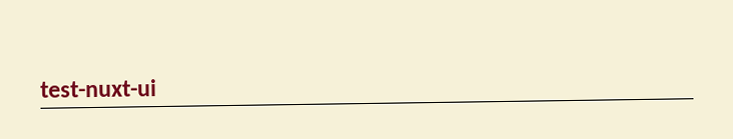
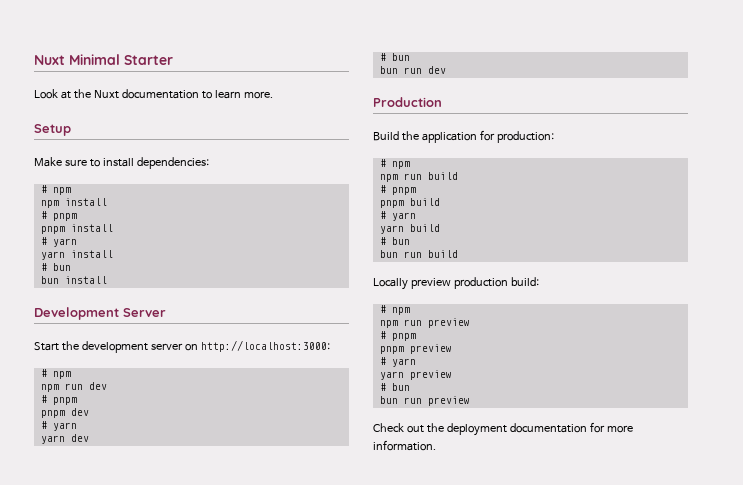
[40,79,157,98] test-nuxt-ui -> [34,54,173,65] [34,89,273,99] [34,124,71,136] [34,157,209,169] [40,185,71,195] [40,198,107,208] [40,211,77,221] [40,224,113,234] [40,237,77,247] [40,250,113,260] [40,263,71,271] [40,276,107,284] [34,307,166,320] [34,340,330,353] [40,369,71,379] [40,382,107,392] [40,395,77,405] [40,408,89,418] [40,421,77,431] [40,434,89,444] [379,53,410,61] [379,66,446,74] [373,97,442,107] [373,130,554,143] [379,159,410,169] [379,172,458,182] [379,185,416,195] [379,198,440,208] [379,211,416,221] [379,224,440,234] [379,237,410,245] [379,250,458,258] [373,277,539,290] [379,305,410,315] [379,318,470,328] [379,331,416,341] [379,344,452,354] [379,357,416,367] [379,370,452,380] [379,383,410,391] [379,396,470,406] [373,422,633,436] [373,440,436,451] Nuxt Minimal Starter // Look at the Nuxt documentation to learn more. // Setup // Make sure to install dependencies: // # npm // npm install // # pnpm // pnpm install // # yarn // yarn install // # bun // bun install // Development Server // Start the development server on http://localhost:3000: // # npm // npm run dev // # pnpm // pnpm dev // # yarn // yarn dev // # bun // bun run dev // Production // Build the application for production: // # npm // npm run build // # pnpm // pnpm build // # yarn // yarn build // # bun // bun run build // Locally preview production build: // # npm // npm run preview // # pnpm // pnpm preview // # yarn // yarn preview // # bun // bun run preview // Check out the deployment documentation for more information.

